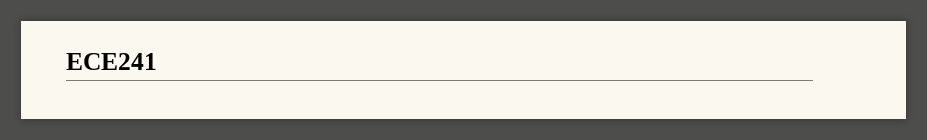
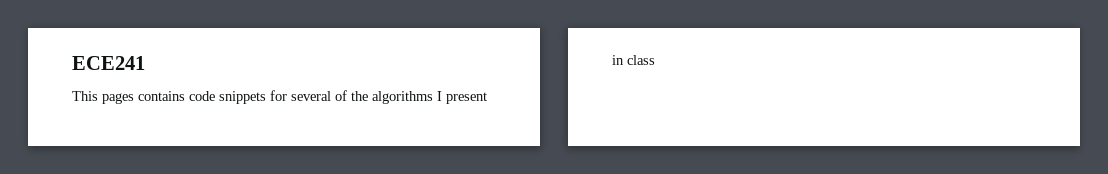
(157, 61) none -> [72,90,487,104] [612,55,655,65] // This pages contains code snippets for several of the algorithms I present in class

